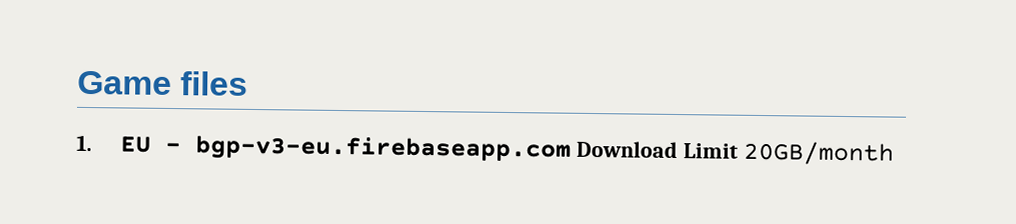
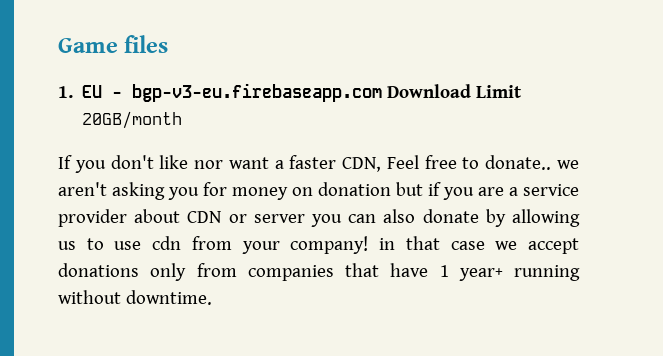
(894, 153) none -> [58,155,579,173] [58,182,579,200] [58,209,580,227] [58,236,580,254] [58,263,580,281] [58,290,212,305] // If you don't like nor want a faster CDN, Feel free to donate.. we aren't asking you for money on donation but if you are a service provider about CDN or server you can also donate by allowing us to use cdn from your company! in that case we accept donations only from companies that have 1 year+ running without downtime.

